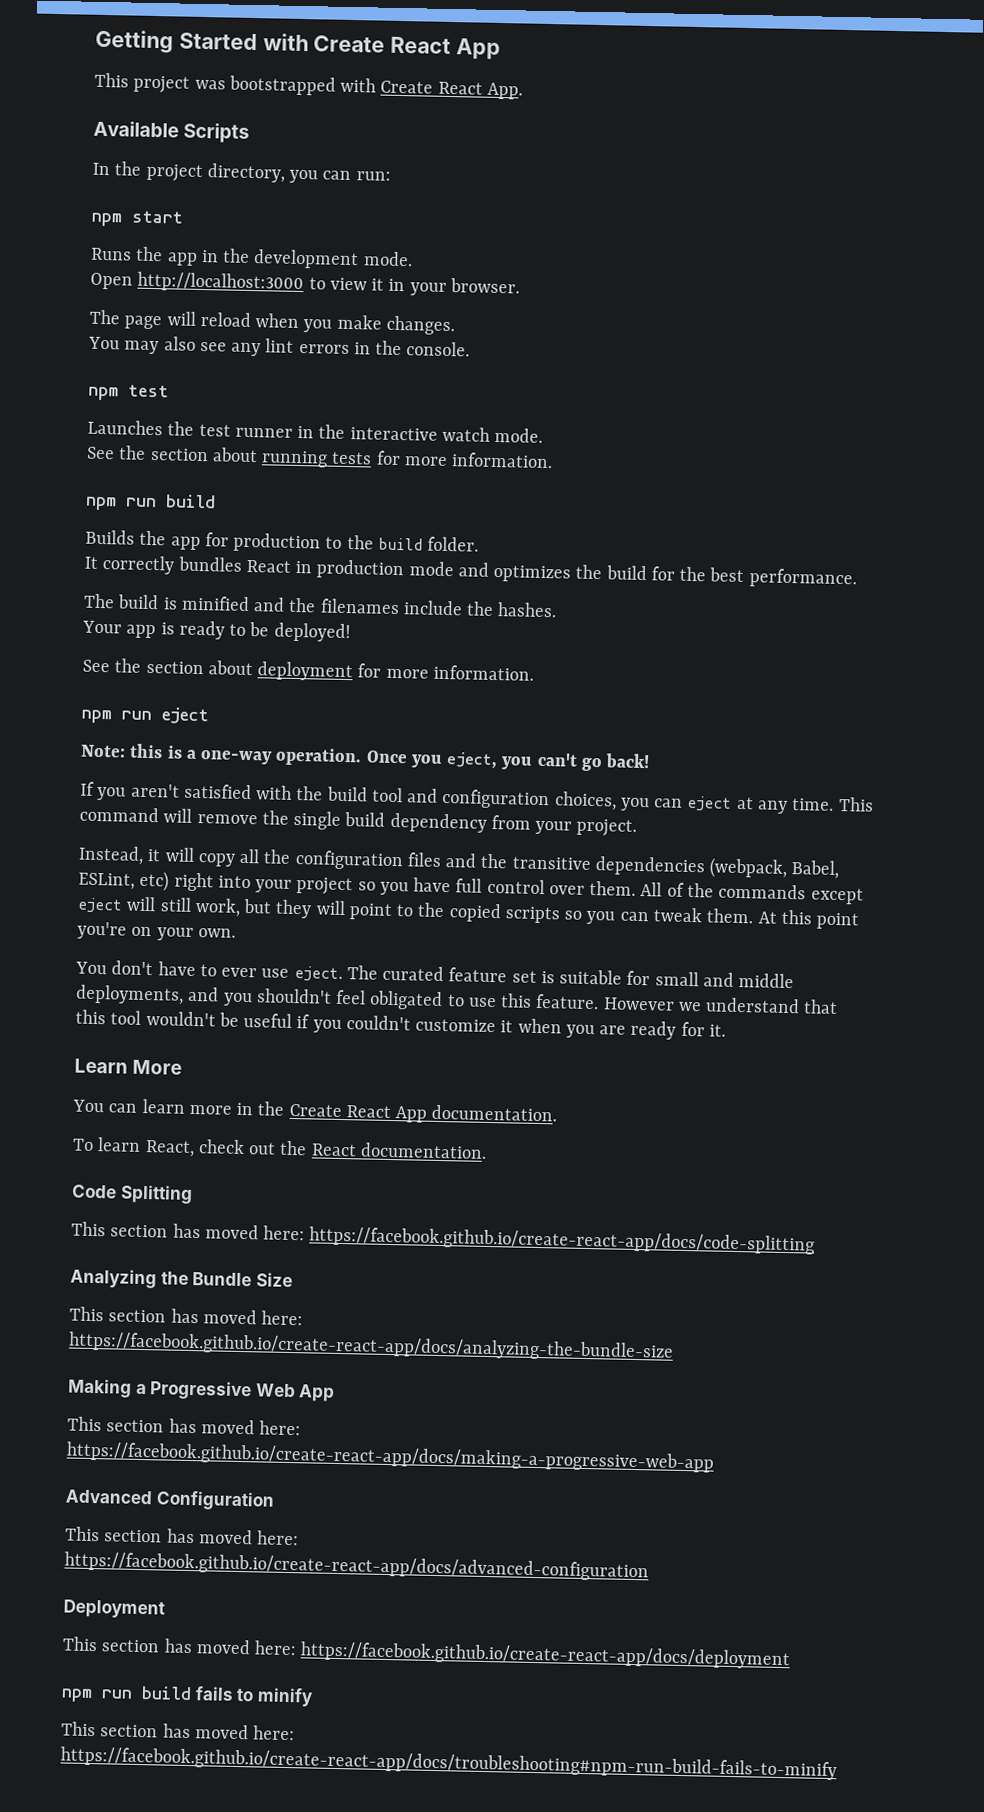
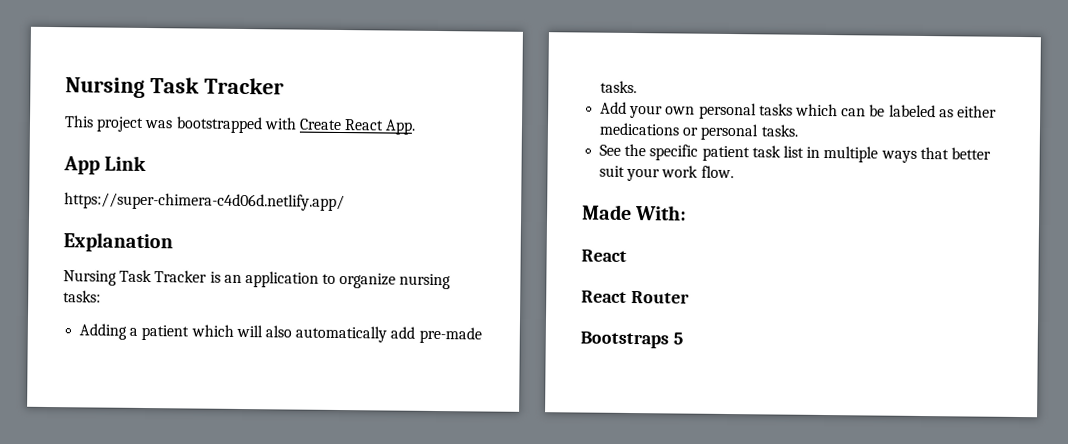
[95,29,502,61] Getting Started with Create React App -> [65,77,284,98] Nursing Task Tracker
[93,120,251,143] [92,161,391,184] [91,210,183,227] [91,246,413,270] [90,271,520,296] [89,309,455,336] [88,336,471,357] [88,384,169,401] [87,419,544,443] [86,445,554,469] [85,494,216,511] [85,529,480,553] [84,555,857,589] [83,593,558,618] [82,620,351,643] [82,658,534,682] [81,707,209,725] [80,743,651,772] [80,781,874,814] [79,806,638,837] [78,845,840,880] [78,870,864,905] [77,896,860,930] [77,921,236,941] [75,960,795,989] [75,984,839,1015] [75,1009,726,1040] [74,1058,183,1075] [72,1098,558,1123] [72,1137,487,1159] [72,1184,193,1204] [71,1221,816,1255] [70,1268,293,1289] [69,1306,304,1326] [68,1331,674,1362] [67,1378,336,1402] [67,1416,302,1436] [66,1441,714,1473] [65,1489,275,1511] [65,1526,300,1546] [64,1551,649,1582] [63,1599,165,1619] [62,1636,791,1670] [61,1686,313,1707] [61,1721,296,1741] [60,1746,837,1781] Available Scripts // In the project directory, you can run: // npm start // Runs the app in the development mode. // Open http://localhost:3000 to view it in your browser. // The page will reload when you make changes. // You may also see any lint errors in the console. // npm test // Launches the test runner in the interactive watch mode. // See the section about running tests for more information. // npm run build // Builds the app for production to the build folder. // It correctly bundles React in production mode and optimizes the build for the best performance. // The build is minified and the filenames include the hashes. // Your app is ready to be deployed! // See the section about deployment for more information. // npm run eject // Note: this is a one-way operation. Once you eject, you can't go back! // If you aren't satisfied with the build tool and configuration choices, you can eject at any time. This command will remove the single build dependency from your project. // Instead, it will copy all the configuration files and the transitive dependencies (webpack, Babel, ESLint, etc) right into your project so you have full control over them. All of the commands except eject will still work, but they will point to the copied scripts so you can tweak them. At this point you're on your own. // You don't have to ever use eject. The curated feature set is suitable for small and middle deployments, and you shouldn't feel obligated to use this feature. However we understand that this tool wouldn't be useful if you couldn't customize it when you are ready for it. // Learn More // You can learn more in the Create React App documentation. // To learn React, check out the React documentation. // Code Splitting // This section has moved here: https://facebook.github.io/create-react-app/docs/code-splitting // Analyzing the Bundle Size // This section has moved here: https://facebook.github.io/create-react-app/docs/analyzing-the-bundle-size // Making a Progressive Web App // This section has moved here: https://facebook.github.io/create-react-app/docs/making-a-progressive-web-app // Advanced Configuration // This section has moved here: https://facebook.github.io/create-react-app/docs/advanced-configuration // Deployment // This section has moved here: https://facebook.github.io/create-react-app/docs/deployment // npm run build fails to minify // This section has moved here: https://facebook.github.io/create-react-app/docs/troubleshooting#npm-run-build-fails-to-minify -> [63,155,147,175] [64,192,345,212] [63,232,173,253] [63,269,452,290] [63,290,101,303] [79,323,482,344] [600,80,638,94] [600,101,997,120] [599,122,799,141] [599,143,991,163] [599,165,734,182] [582,204,688,221] [581,249,627,262] [581,290,690,304] [580,331,683,349] App Link // https://super-chimera-c4d06d.netlify.app/ // Explanation // Nursing Task Tracker is an application to organize nursing tasks: // Adding a patient which will also automatically add pre-made tasks. // Add your own personal tasks which can be labeled as either medications or personal tasks. // See the specific patient task list in multiple ways that better suit your work flow. // Made With: // React // React Router // Bootstraps 5

